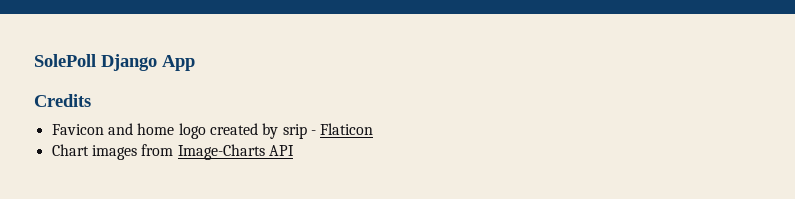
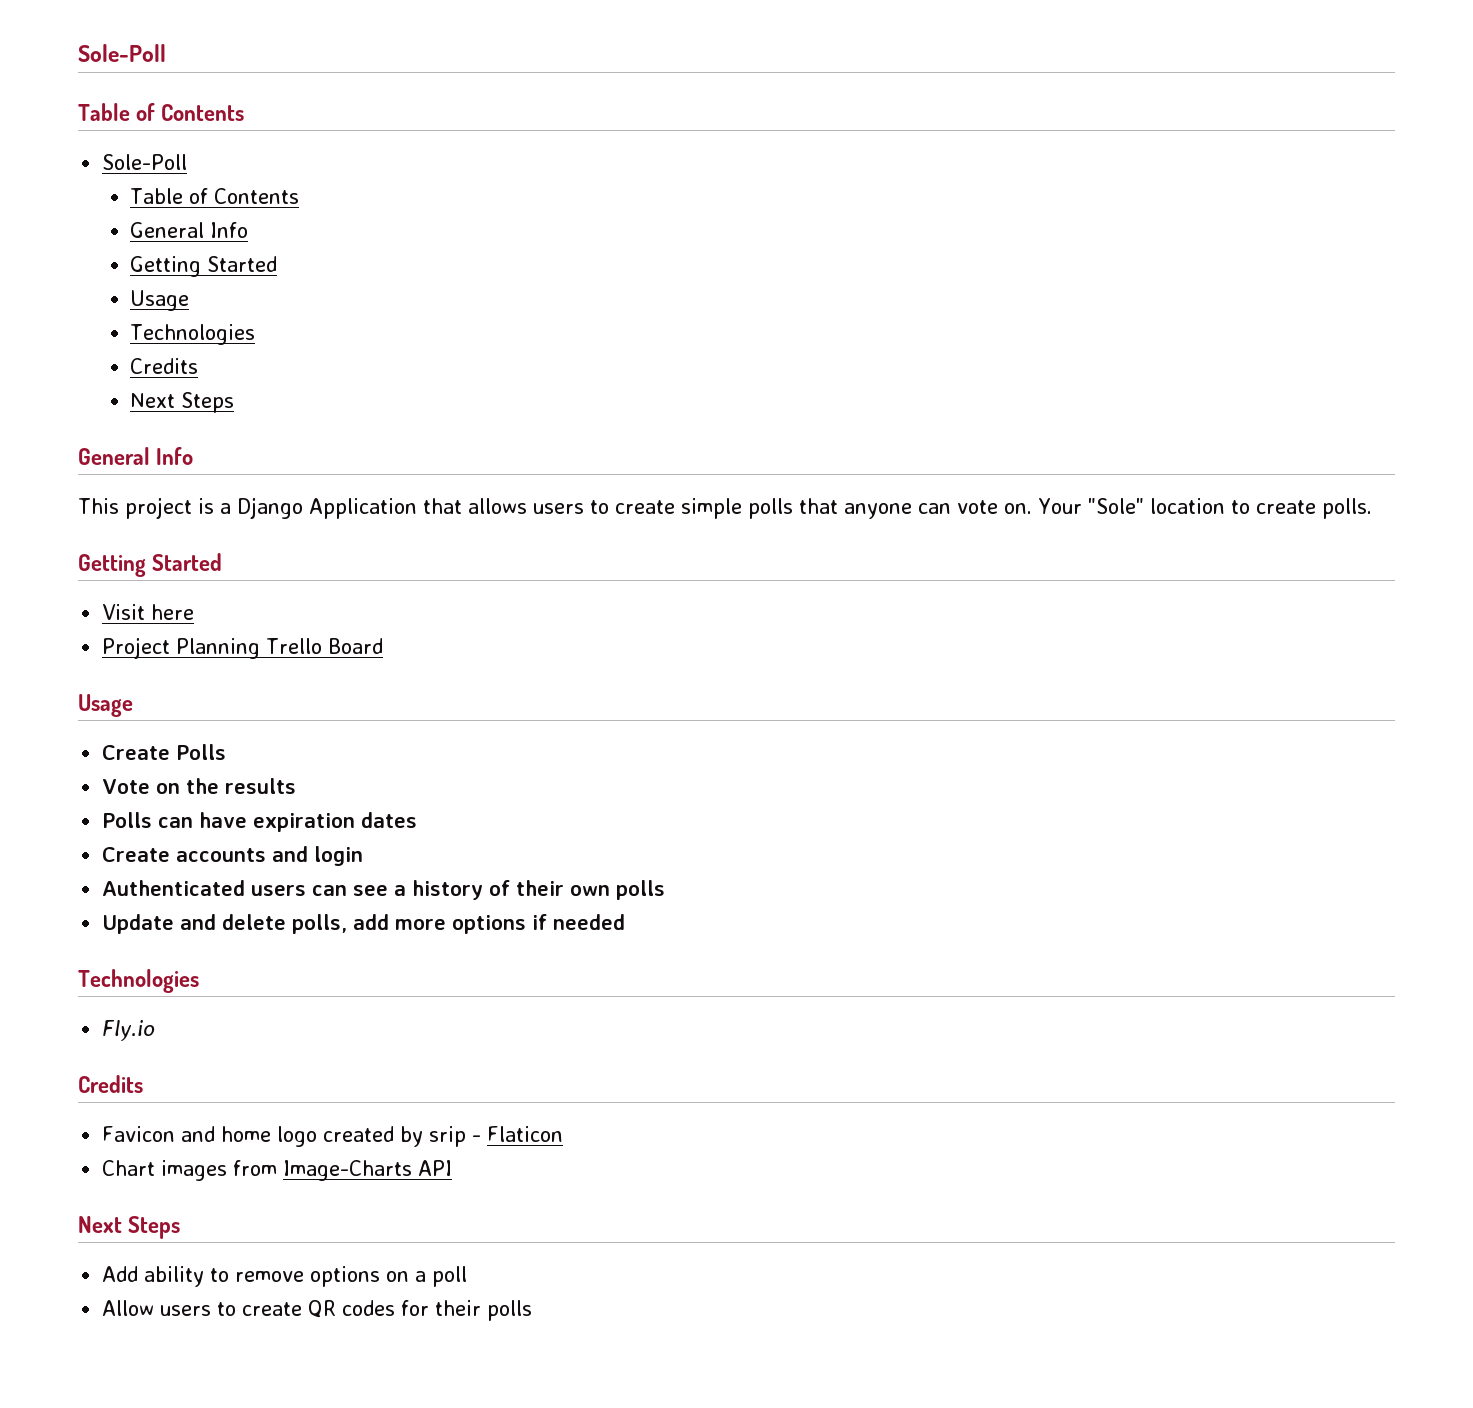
[34,54,195,71] SolePoll Django App -> [78,44,166,62] [78,103,245,121] [102,154,188,170] [130,188,300,204] [130,222,249,238] [130,256,278,277] [130,290,190,311] [130,324,256,345] [130,358,199,374] [130,392,235,413] [78,447,194,465] [78,497,1372,519] [78,553,223,577] [102,604,195,620] [102,637,384,659] [78,694,133,717] [102,744,227,760] [102,778,297,794] [102,812,418,832] [102,846,364,866] [102,880,666,900] [102,914,626,934] [78,969,199,993] [102,1020,156,1041] Sole-Poll // Table of Contents // Sole-Poll // Table of Contents // General Info // Getting Started // Usage // Technologies // Credits // Next Steps // General Info // This project is a Django Application that allows users to create simple polls that anyone can vote on. Your "Sole" location to create polls. // Getting Started // Visit here // Project Planning Trello Board // Usage // Create Polls // Vote on the results // Polls can have expiration dates // Create accounts and login // Authenticated users can see a history of their own polls // Update and delete polls, add more options if needed // Technologies // Fly.io
(294, 150) none -> [78,1216,181,1239] [102,1266,468,1287] [102,1300,533,1321] // Next Steps // Add ability to remove options on a poll // Allow users to create QR codes for their polls

